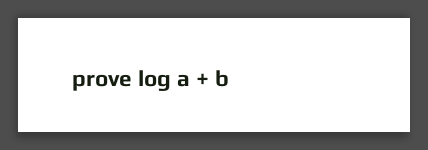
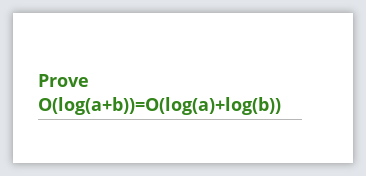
[72,70,230,91] prove log a + b -> [38,74,89,87] [38,97,281,115] Prove O(log(a+b))=O(log(a)+log(b))

